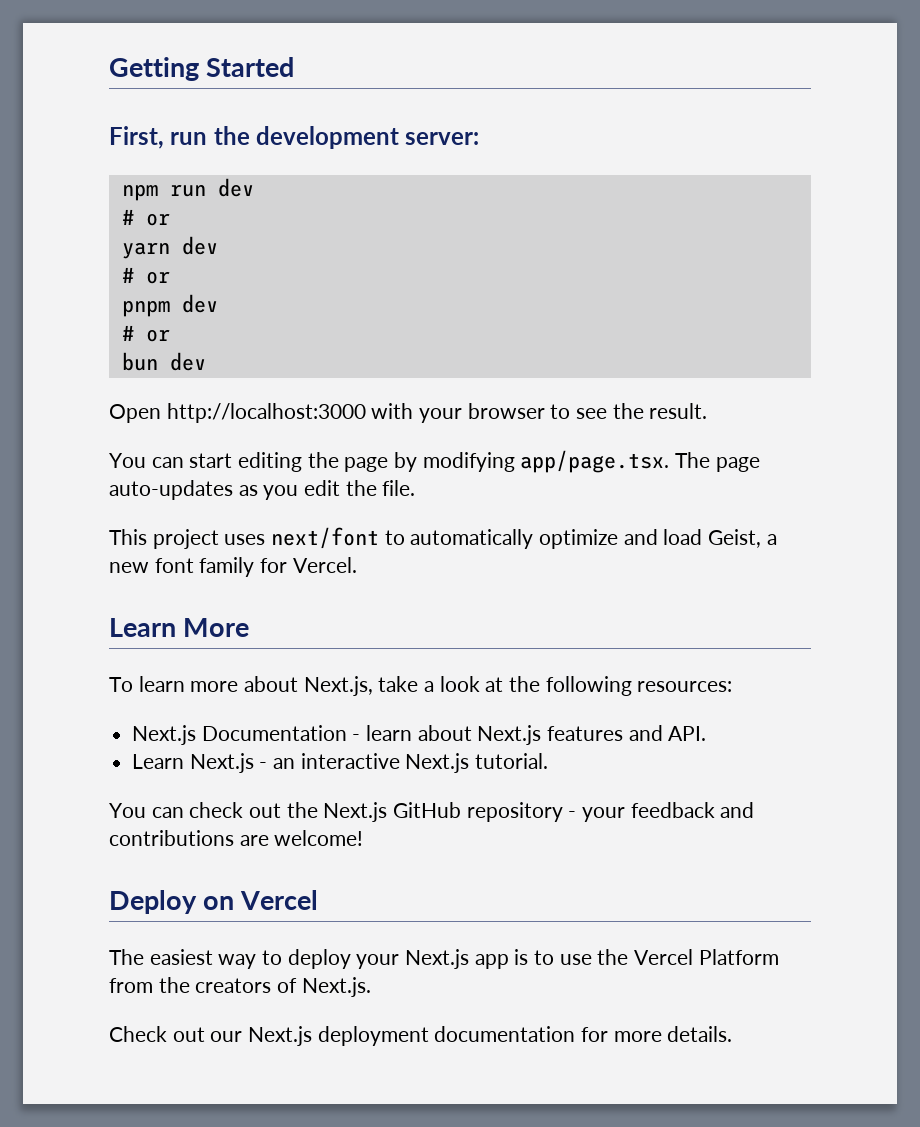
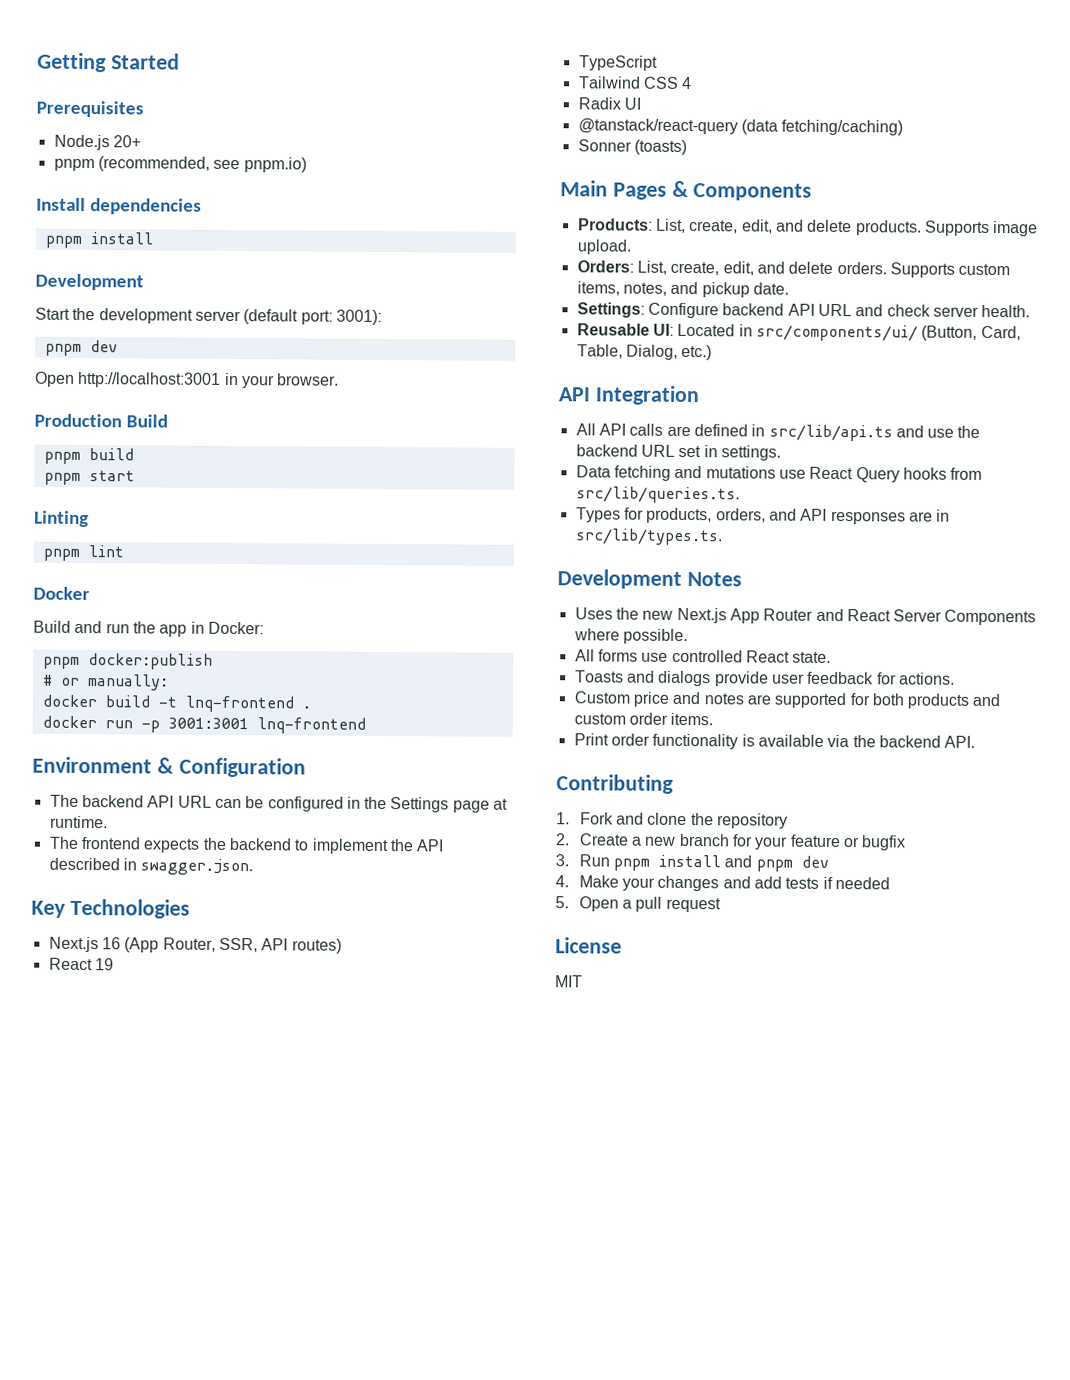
[109,126,480,149] [121,178,254,201] [121,209,170,226] [121,236,218,259] [121,267,170,284] [121,294,218,317] [121,325,170,342] [121,352,206,371] [109,403,708,423] [109,450,760,473] [109,480,416,500] [109,527,777,549] [109,557,357,577] [109,618,250,637] [109,676,733,696] [132,725,707,745] [132,753,549,773] [109,802,755,822] [109,830,364,846] [109,890,319,914] [109,949,779,969] [109,977,371,997] [109,1026,733,1046] First, run the development server: // npm run dev // # or // yarn dev // # or // pnpm dev // # or // bun dev // Open http://localhost:3000 with your browser to see the result. // You can start editing the page by modifying app/page.tsx. The page auto-updates as you edit the file. // This project uses next/font to automatically optimize and load Geist, a new font family for Vercel. // Learn More // To learn more about Next.js, take a look at the following resources: // Next.js Documentation - learn about Next.js features and API. // Learn Next.js - an interactive Next.js tutorial. // You can check out the Next.js GitHub repository - your feedback and contributions are welcome! // Deploy on Vercel // The easiest way to deploy your Next.js app is to use the Vercel Platform from the creators of Next.js. // Check out our Next.js deployment documentation for more details. -> [36,100,144,118] [53,134,141,151] [53,156,307,173] [36,197,203,215] [44,232,154,248] [35,273,144,291] [35,307,382,325] [44,340,118,356] [35,371,340,389] [34,413,169,428] [43,448,134,464] [43,470,135,485] [34,510,89,528] [42,545,124,561] [33,586,90,601] [33,620,264,637] [42,653,213,670] [42,674,169,691] [41,694,311,713] [41,715,366,734] [32,756,306,778] [49,794,509,813] [49,815,108,829] [48,836,445,855] [48,857,254,876] [31,898,190,919] [48,936,342,954] [48,957,114,971] [578,55,658,71] [577,76,693,90] [577,97,641,110] [577,118,904,136] [577,139,687,155] [560,180,813,201] [577,218,1039,237] [576,239,631,255] [576,260,1011,278] [576,281,789,298] [576,302,1031,319] [576,323,1021,342] [576,344,713,361] [558,385,700,406] [575,423,981,442] [575,444,781,461] [575,465,983,483] [575,486,740,504] [575,507,951,525] [574,528,723,546] [557,569,742,589] [574,607,1037,626] [573,628,688,645] [574,649,832,663] [574,670,955,687] [573,691,1001,709] [573,712,714,726] [573,733,976,750] [556,774,674,794] [556,812,789,829] [555,833,907,851] [555,854,829,872] [555,875,890,892] [555,896,721,913] [555,937,622,954] [555,975,583,988] Prerequisites // Node.js 20+ // pnpm (recommended, see pnpm.io) // Install dependencies // pnpm install // Development // Start the development server (default port: 3001): // pnpm dev // Open http://localhost:3001 in your browser. // Production Build // pnpm build // pnpm start // Linting // pnpm lint // Docker // Build and run the app in Docker: // pnpm docker:publish // # or manually: // docker build -t lnq-frontend . // docker run -p 3001:3001 lnq-frontend // Environment & Configuration // The backend API URL can be configured in the Settings page at runtime. // The frontend expects the backend to implement the API described in swagger.json. // Key Technologies // Next.js 16 (App Router, SSR, API routes) // React 19 // TypeScript // Tailwind CSS 4 // Radix UI // @tanstack/react-query (data fetching/caching) // Sonner (toasts) // Main Pages & Components // Products: List, create, edit, and delete products. Supports image upload. // Orders: List, create, edit, and delete orders. Supports custom items, notes, and pickup date. // Settings: Configure backend API URL and check server health. // Reusable UI: Located in src/components/ui/ (Button, Card, Table, Dialog, etc.) // API Integration // All API calls are defined in src/lib/api.ts and use the backend URL set in settings. // Data fetching and mutations use React Query hooks from src/lib/queries.ts. // Types for products, orders, and API responses are in src/lib/types.ts. // Development Notes // Uses the new Next.js App Router and React Server Components where possible. // All forms use controlled React state. // Toasts and dialogs provide user feedback for actions. // Custom price and notes are supported for both products and custom order items. // Print order functionality is available via the backend API. // Contributing // 1. Fork and clone the repository // 2. Create a new branch for your feature or bugfix // 3. Run pnpm install and pnpm dev // 4. Make your changes and add tests if needed // 5. Open a pull request // License // MIT

